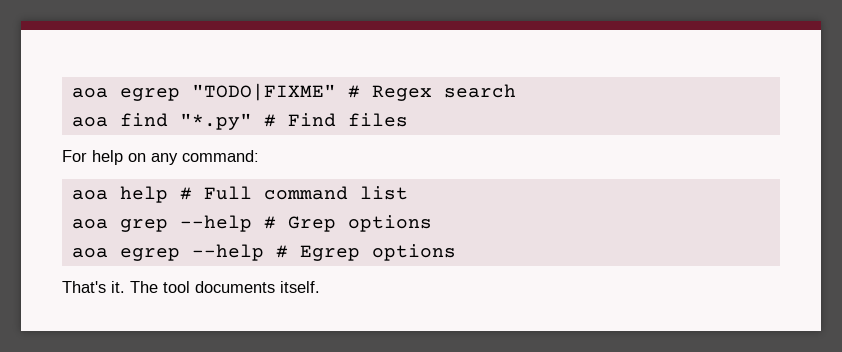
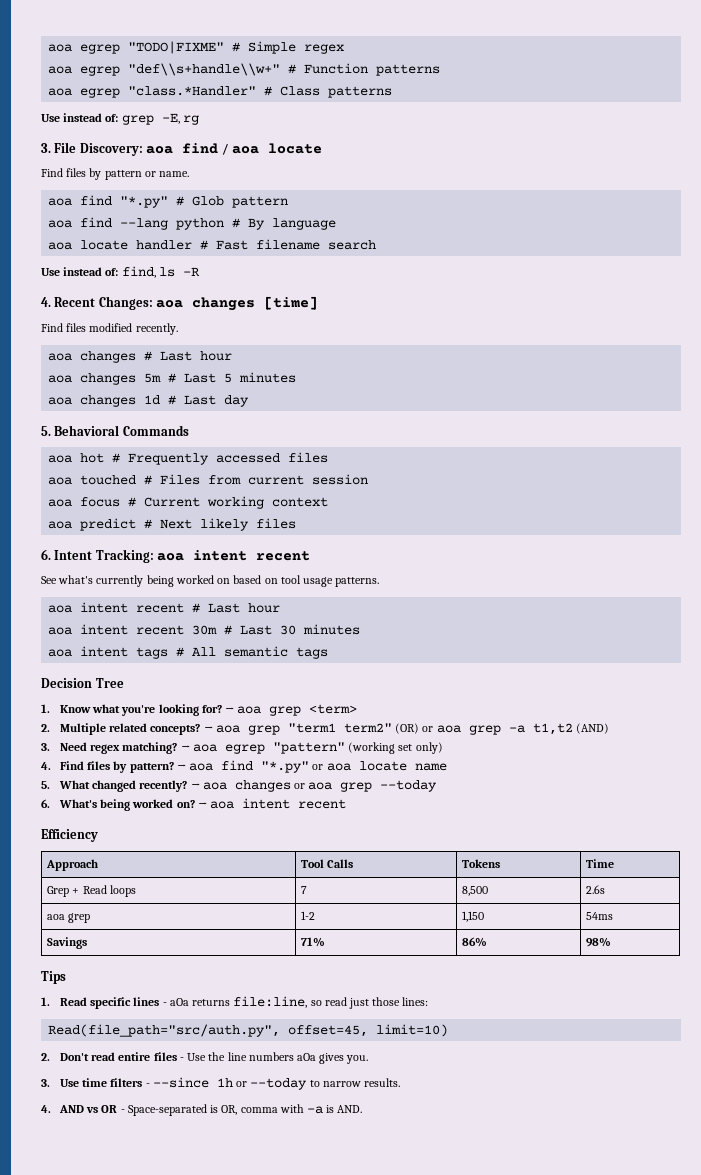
[371,84,516,101] [71,113,408,130] [62,150,259,165] [71,186,408,203] [71,215,432,232] [71,244,456,261] [62,281,320,293] Regex search // aoa find "*.py" # Find files // For help on any command: // aoa help # Full command list // aoa grep --help # Grep options // aoa egrep --help # Egrep options // That's it. The tool documents itself. -> [248,41,345,54] [48,63,441,76] [48,86,393,98] [41,113,199,125] [41,142,322,156] [41,168,190,180] [48,195,289,208] [48,217,337,230] [48,239,377,250] [41,266,200,278] [41,296,319,311] [41,323,178,335] [48,351,233,363] [48,372,297,385] [48,395,250,407] [41,425,189,436] [48,452,329,465] [48,474,369,485] [48,496,329,509] [48,518,297,531] [41,549,311,563] [41,575,380,587] [48,602,281,613] [48,624,361,635] [48,646,329,659] [41,678,124,688] [41,704,358,716] [41,723,609,735] [41,742,443,754] [41,760,447,773] [41,780,438,792] [41,798,347,811] [41,829,98,842] [46,859,99,871] [301,859,354,868] [462,859,501,868] [586,859,615,868] [47,885,136,897] [301,886,308,894] [462,886,489,896] [586,885,606,894] [47,913,91,923] [301,911,316,920] [462,911,485,922] [586,912,614,920] [47,937,88,949] [301,937,326,947] [462,937,488,947] [586,937,612,947] [41,971,66,984] [41,996,429,1009] [48,1024,449,1037] [41,1052,369,1064] [41,1077,401,1090] [41,1104,363,1116] Simple regex // aoa egrep "def\\s+handle\\w+" # Function patterns // aoa egrep "class.*Handler" # Class patterns // Use instead of: grep -E, rg // 3. File Discovery: aoa find / aoa locate // Find files by pattern or name. // aoa find "*.py" # Glob pattern // aoa find --lang python # By language // aoa locate handler # Fast filename search // Use instead of: find, ls -R // 4. Recent Changes: aoa changes [time] // Find files modified recently. // aoa changes # Last hour // aoa changes 5m # Last 5 minutes // aoa changes 1d # Last day // 5. Behavioral Commands // aoa hot # Frequently accessed files // aoa touched # Files from current session // aoa focus # Current working context // aoa predict # Next likely files // 6. Intent Tracking: aoa intent recent // See what's currently being worked on based on tool usage patterns. // aoa intent recent # Last hour // aoa intent recent 30m # Last 30 minutes // aoa intent tags # All semantic tags // Decision Tree // 1. Know what you're looking for? → aoa grep <term> // 2. Multiple related concepts? → aoa grep "term1 term2" (OR) or aoa grep -a t1,t2 (AND) // 3. Need regex matching? → aoa egrep "pattern" (working set only) // 4. Find files by pattern? → aoa find "*.py" or aoa locate name // 5. What changed recently? → aoa changes or aoa grep --today // 6. What's being worked on? → aoa intent recent // Efficiency // Approach | Tool Calls | Tokens | Time // Grep + Read loops | 7 | 8,500 | 2.6s // aoa grep | 1-2 | 1,150 | 54ms // Savings | 71% | 86% | 98% // Tips // 1. Read specific lines - aOa returns file:line, so read just those lines: // Read(file_path="src/auth.py", offset=45, limit=10) // 2. Don't read entire files - Use the line numbers aOa gives you. // 3. Use time filters - --since 1h or --today to narrow results. // 4. AND vs OR - Space-separated is OR, comma with -a is AND.

